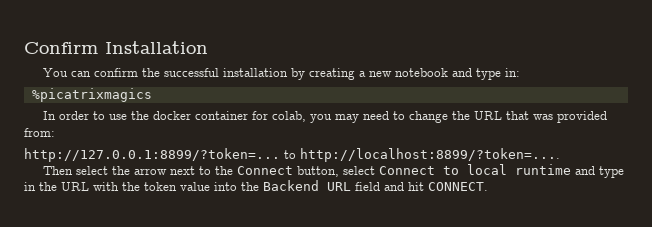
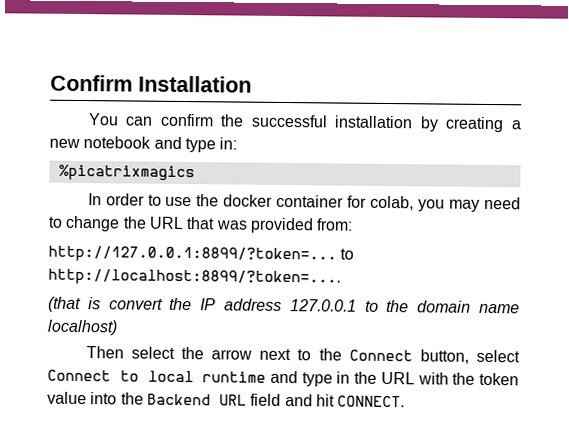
(560, 155) none -> [48,296,520,314] [47,319,118,336] // (that is convert the IP address 127.0.0.1 to the domain name localhost)

